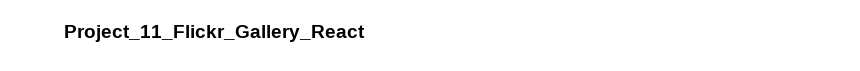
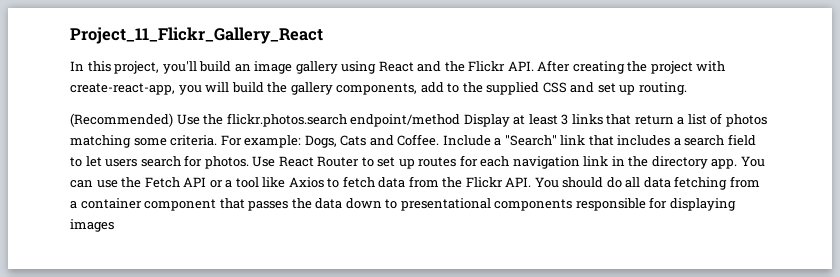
(365, 33) none -> [70,60,726,74] [70,82,687,95] [70,113,767,127] [70,134,756,148] [70,155,765,169] [70,176,760,190] [70,197,736,211] [70,219,114,232] // In this project, you'll build an image gallery using React and the Flickr API. After creating the project with create-react-app, you will build the gallery components, add to the supplied CSS and set up routing. // (Recommended) Use the flickr.photos.search endpoint/method Display at least 3 links that return a list of photos matching some criteria. For example: Dogs, Cats and Coffee. Include a "Search" link that includes a search field to let users search for photos. Use React Router to set up routes for each navigation link in the directory app. You can use the Fetch API or a tool like Axios to fetch data from the Flickr API. You should do all data fetching from a container component that passes the data down to presentational components responsible for displaying images

